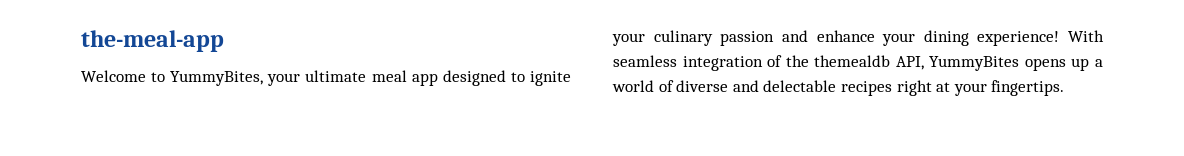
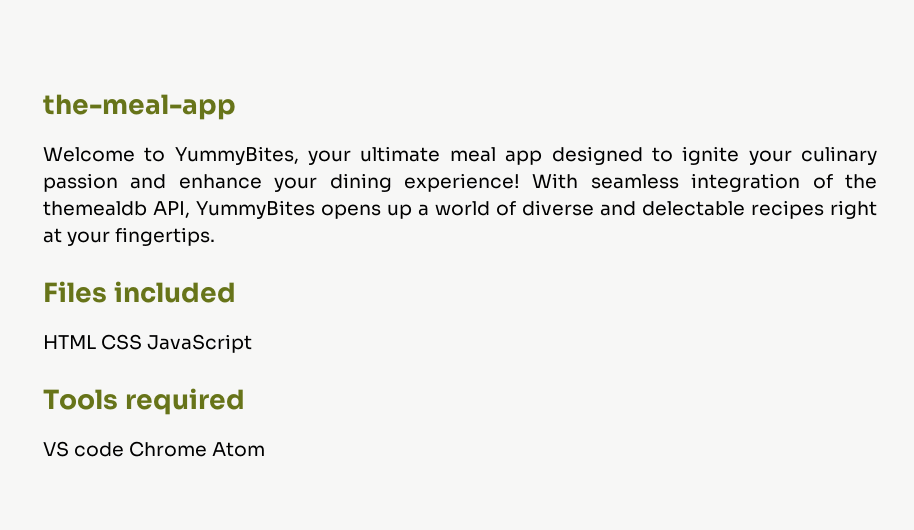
(1065, 88) none -> [43,281,237,303] [43,334,253,353] [43,388,246,415] [43,441,266,457] // Files included // HTML CSS JavaScript // Tools required // VS code Chrome Atom

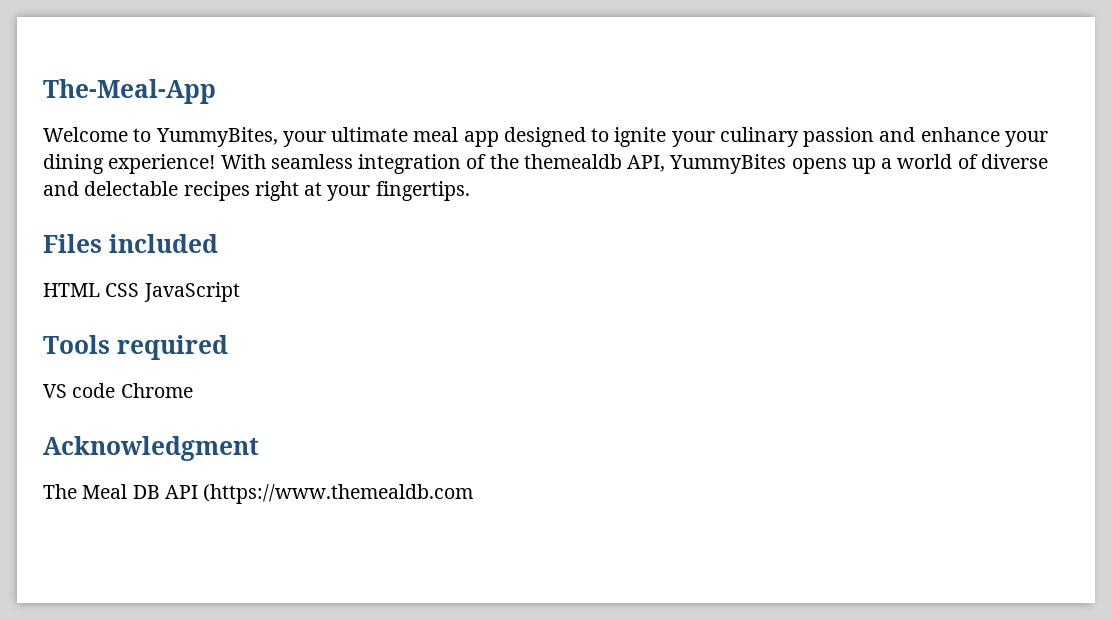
[43,94,236,120] the-meal-app -> [43,79,216,104] The-Meal-App
[212,442,266,457] Atom -> [43,436,259,461] [43,484,474,504] // Acknowledgment // The Meal DB API (https://www.themealdb.com

